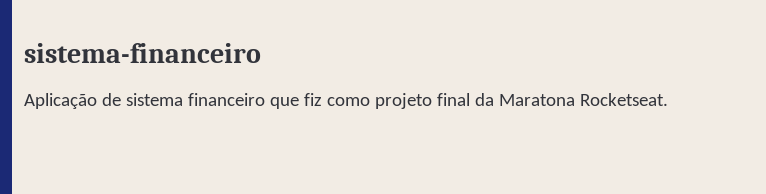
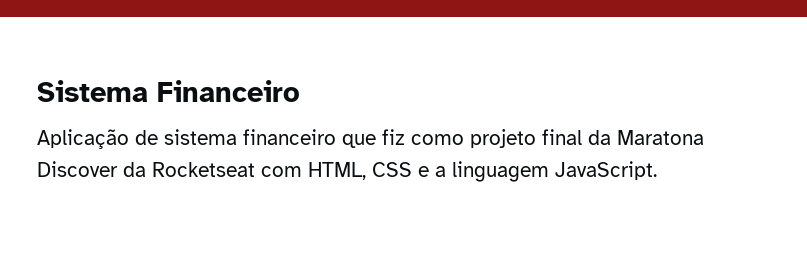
[24,43,261,63] sistema-financeiro -> [37,80,300,102] Sistema Financeiro
[579,93,668,106] Rocketseat. -> [37,161,657,182] Discover da Rocketseat com HTML, CSS e a linguagem JavaScript.

